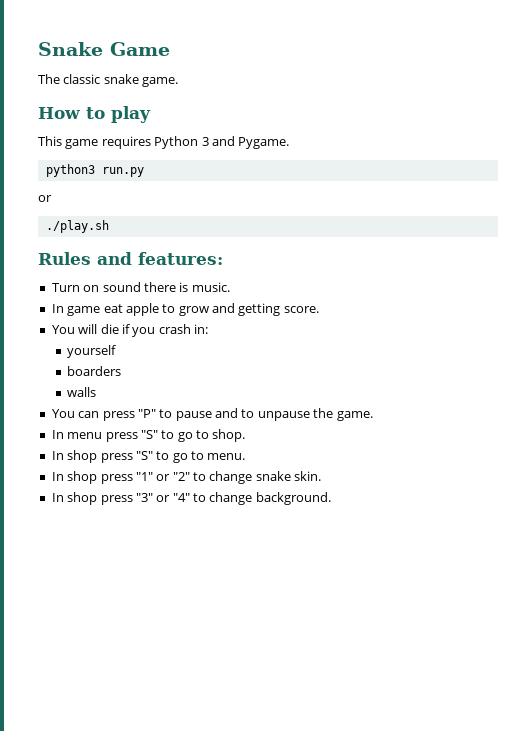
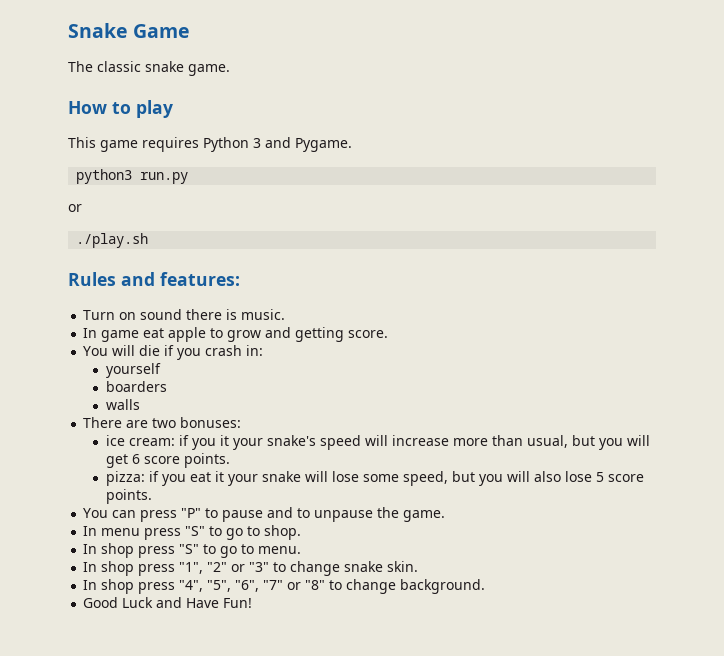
(97, 392) none -> [83,417,242,428] [105,435,650,450] [105,453,230,468] [105,471,644,486] [105,489,152,504] // There are two bonuses: // ice cream: if you it your snake's speed will increase more than usual, but you will get 6 score points. // pizza: if you eat it your snake will lose some speed, but you will also lose 5 score points.
[135,472,190,481] "1" or "2" -> [179,562,270,574] "1", "2" or "3"
[135,492,331,505] "3" or "4" to change background. -> [179,579,486,594] [83,597,253,608] "4", "5", "6", "7" or "8" to change background. // Good Luck and Have Fun!

